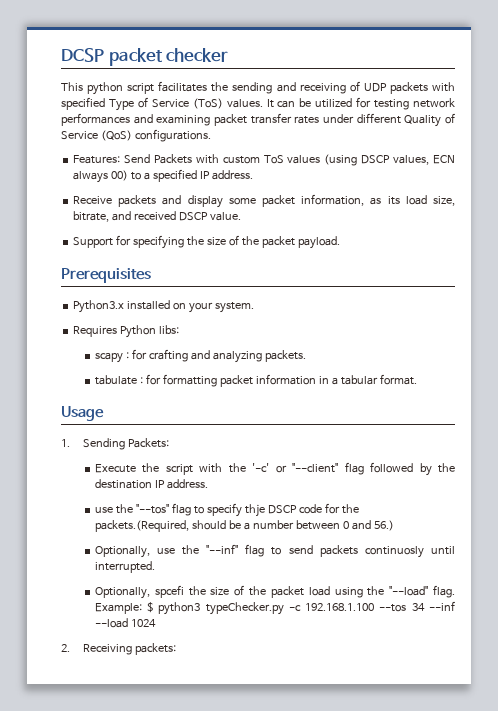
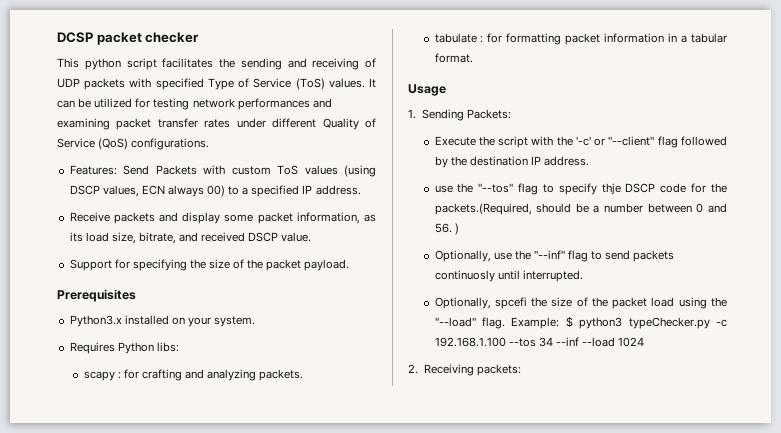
[373,520,394,531] 56.) -> [434,223,459,235] 56. )

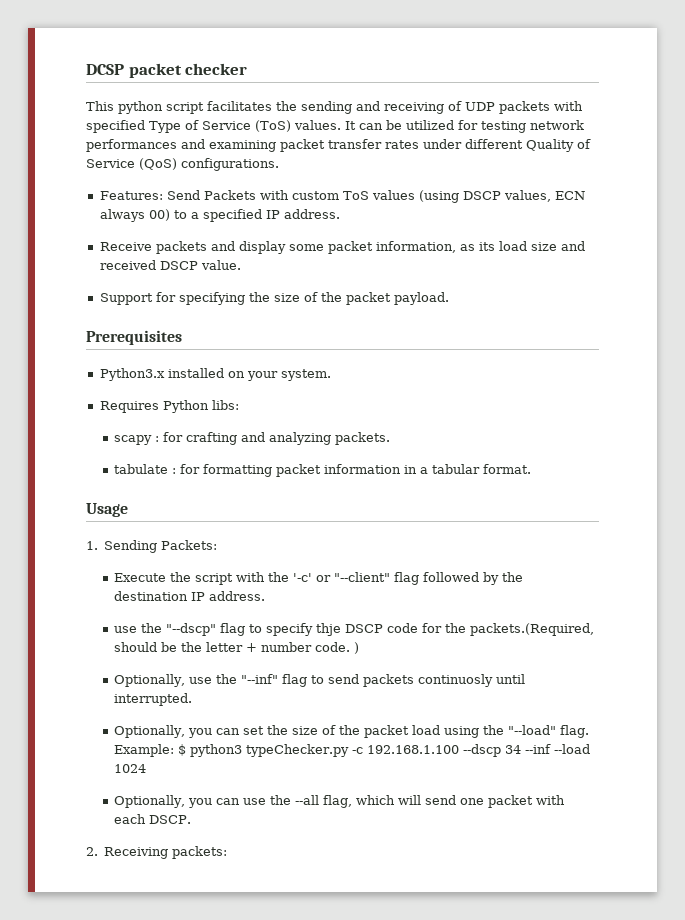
[111,232,176,244] size, bitrate, -> [530,242,557,251] size
[478,183,514,193] "--tos" -> [166,623,217,636] "--dscp"
[593,203,727,213] [434,223,452,233] a number between 0 and 56. -> [181,642,351,652] the letter + number code.
[494,297,527,309] spcefi -> [188,726,265,738] you can set
[508,338,536,347] --tos -> [463,744,502,757] --dscp
(645, 342) none -> [114,795,566,808] [114,814,192,824] // Optionally, you can use the --all flag, which will send one packet with each DSCP.

